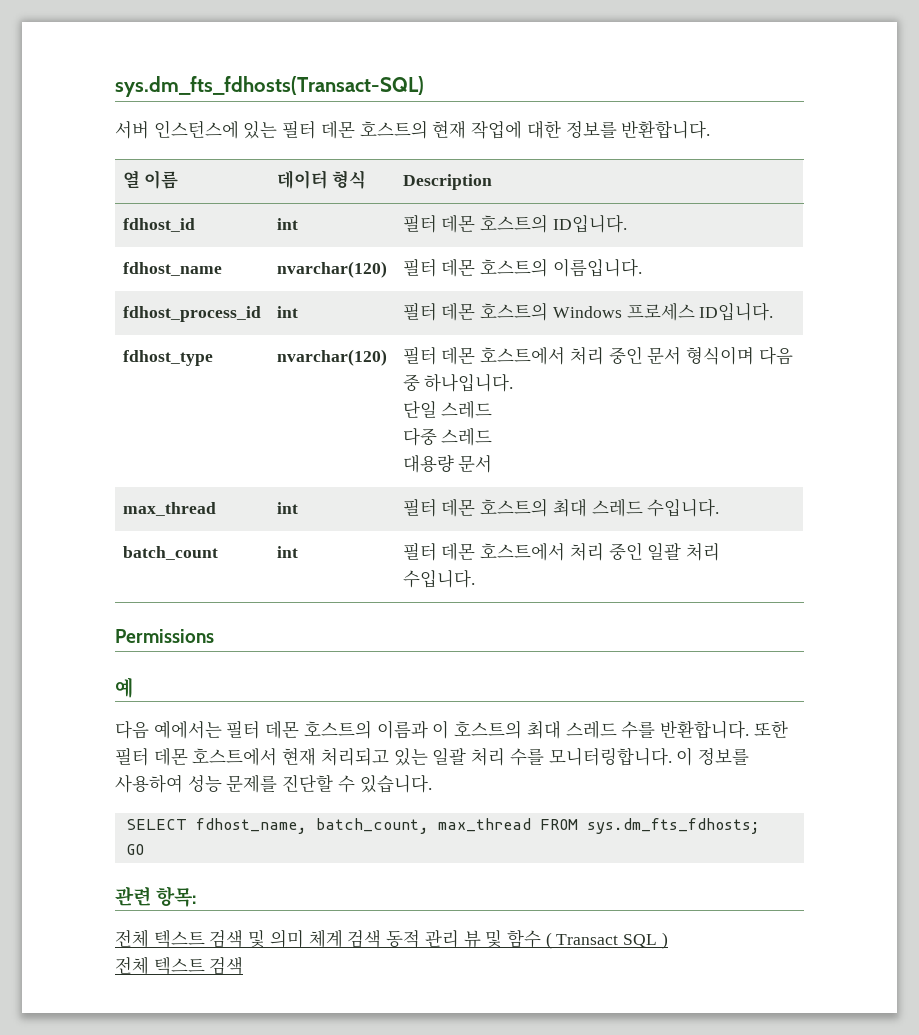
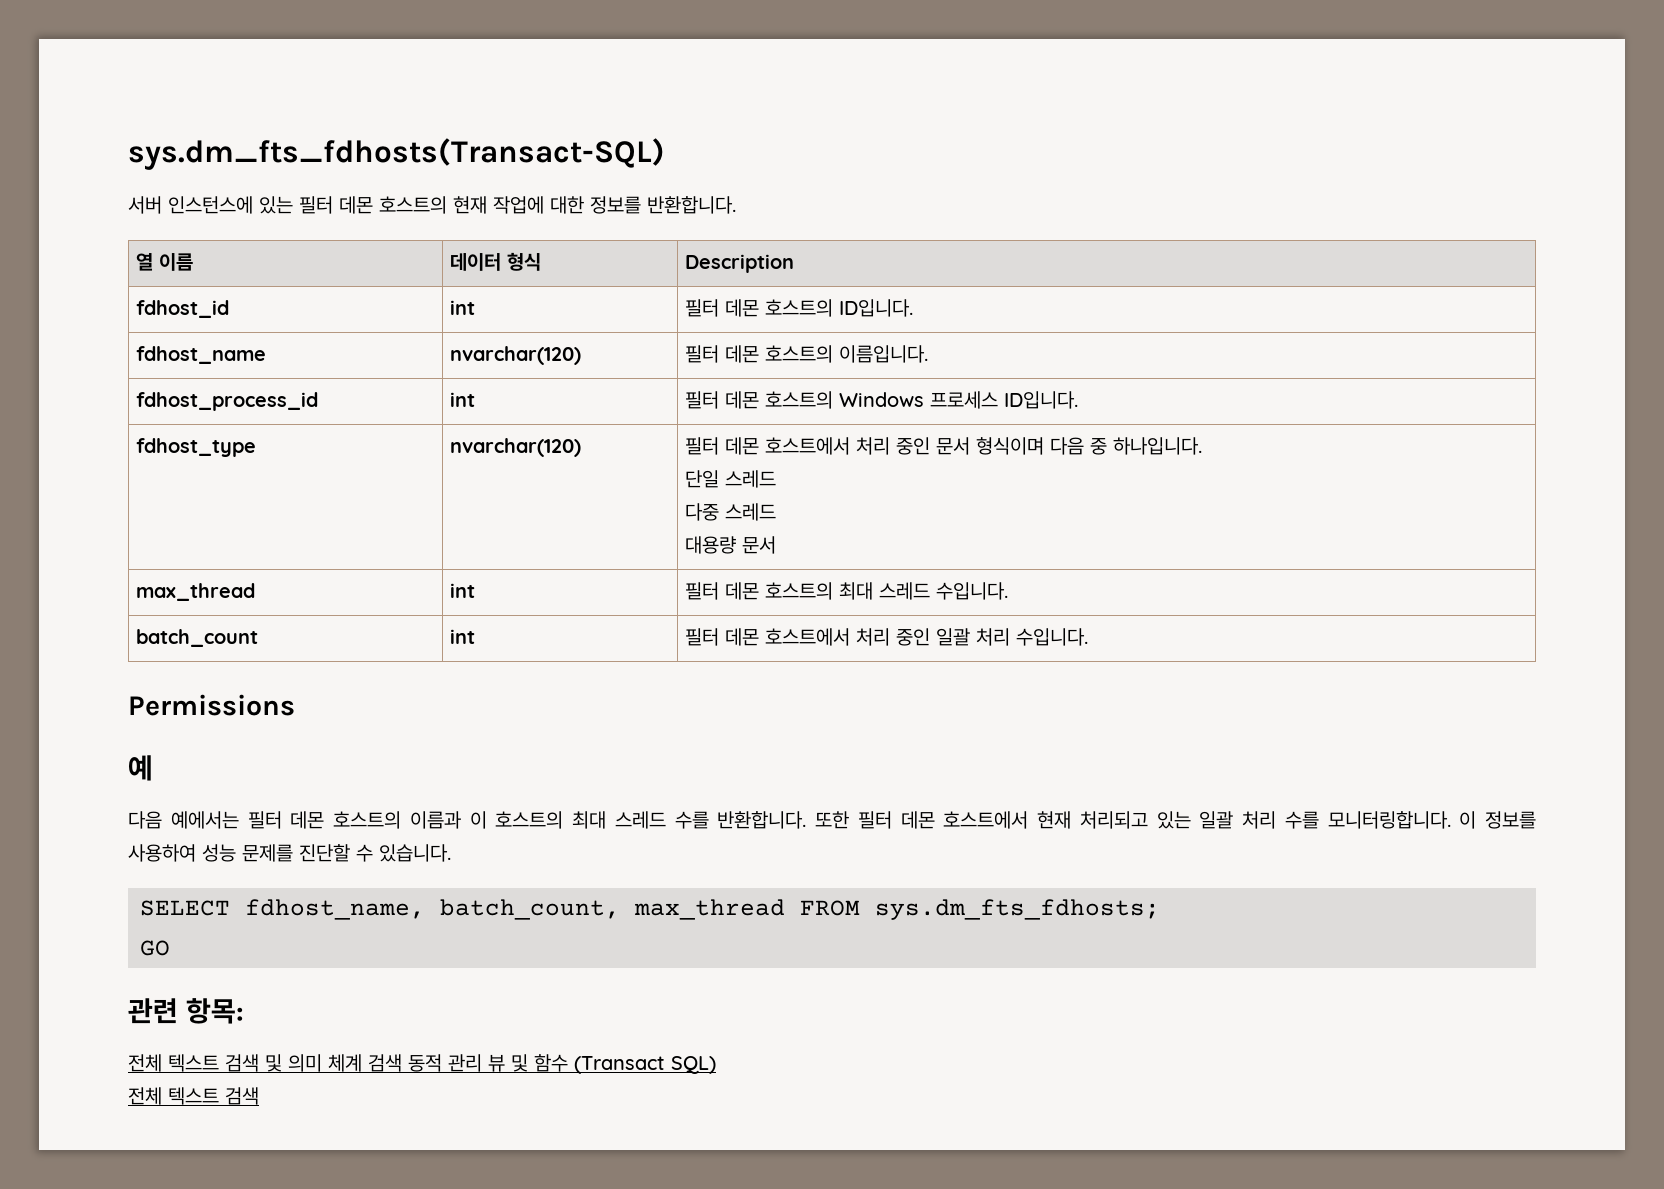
[545,932,668,949] ( Transact SQL ) -> [574,1056,716,1074] (Transact SQL)

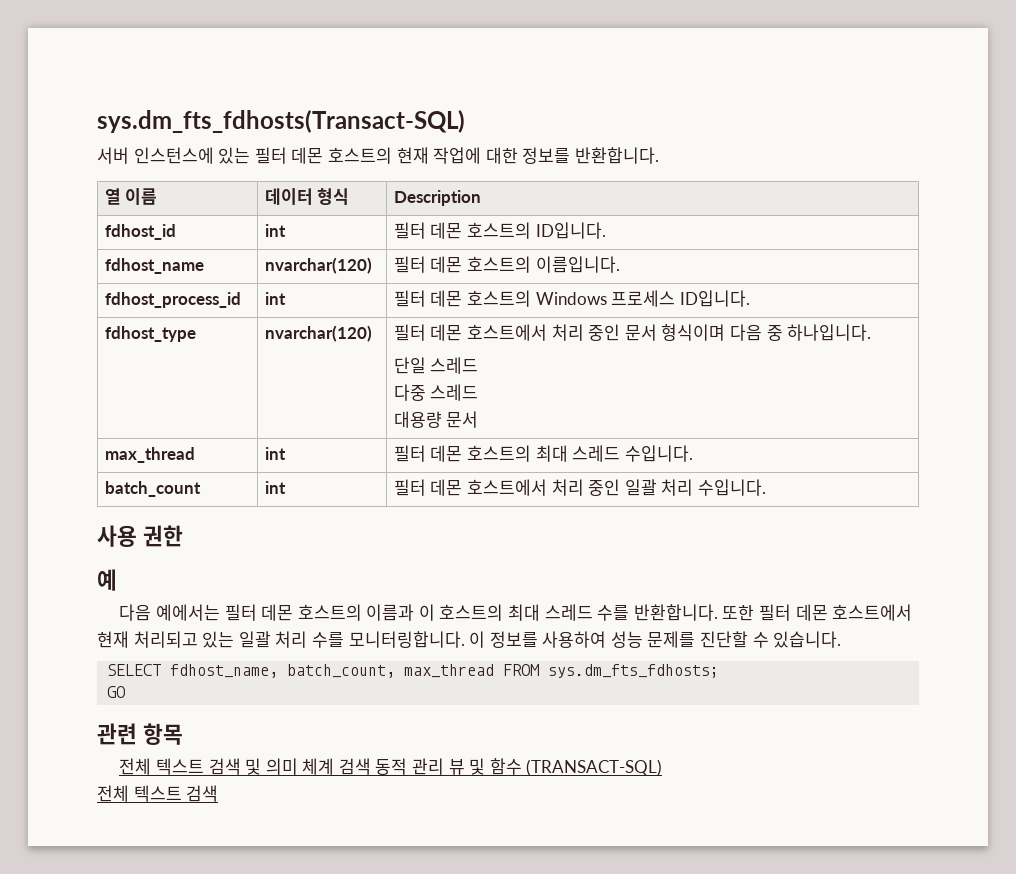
[128,694,295,716] Permissions -> [97,525,183,547] 사용 권한
[185,998,244,1024] 항목: -> [142,723,183,745] 항목
[574,1056,716,1074] (Transact SQL) -> [526,759,663,776] (TRANSACT-SQL)

